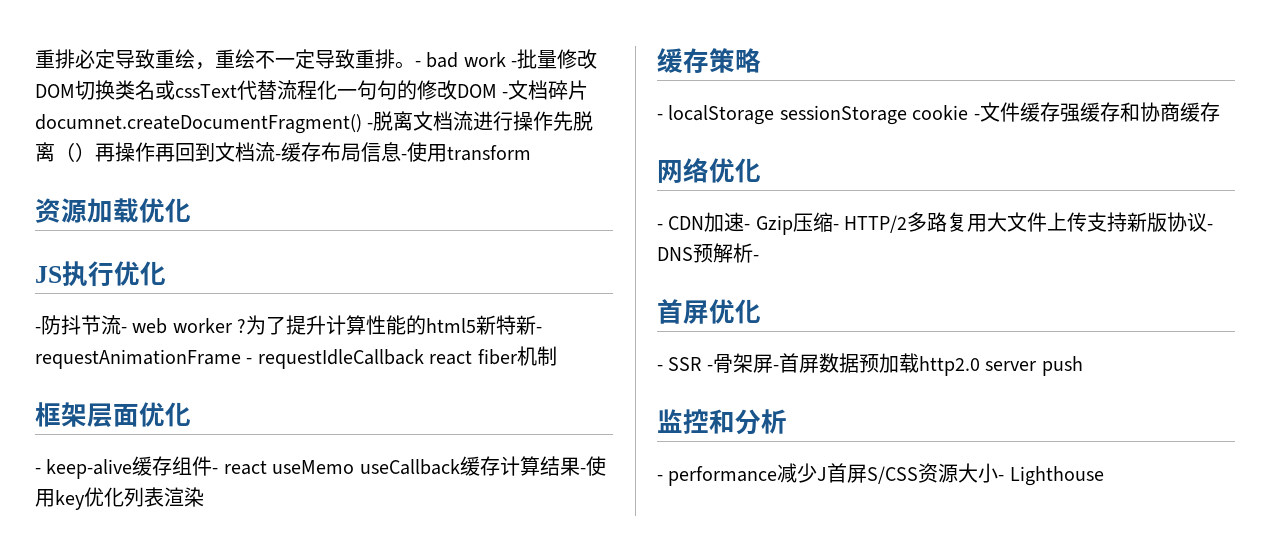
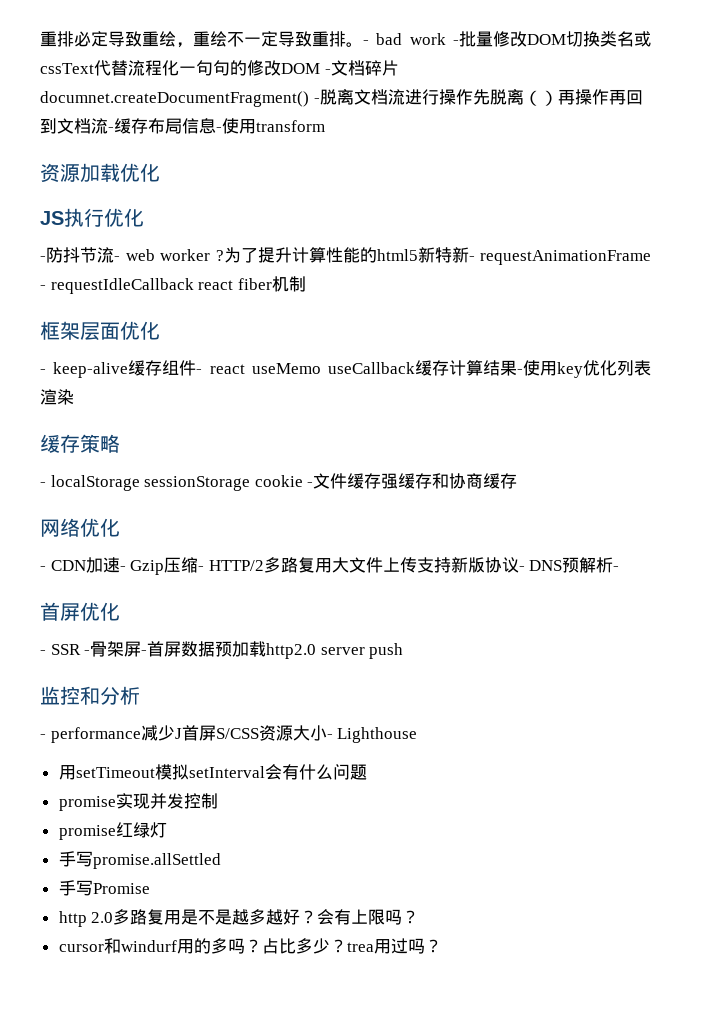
(1104, 476) none -> [58,764,367,780] [58,793,218,811] [58,822,167,840] [58,851,221,869] [58,880,150,896] [58,909,420,927] [58,938,442,954] // 用setTimeout模拟setInterval会有什么问题 // promise实现并发控制 // promise红绿灯 // 手写promise.allSettled // 手写Promise // http 2.0多路复用是不是越多越好？会有上限吗？ // cursor和windurf用的多吗？占比多少？trea用过吗？

